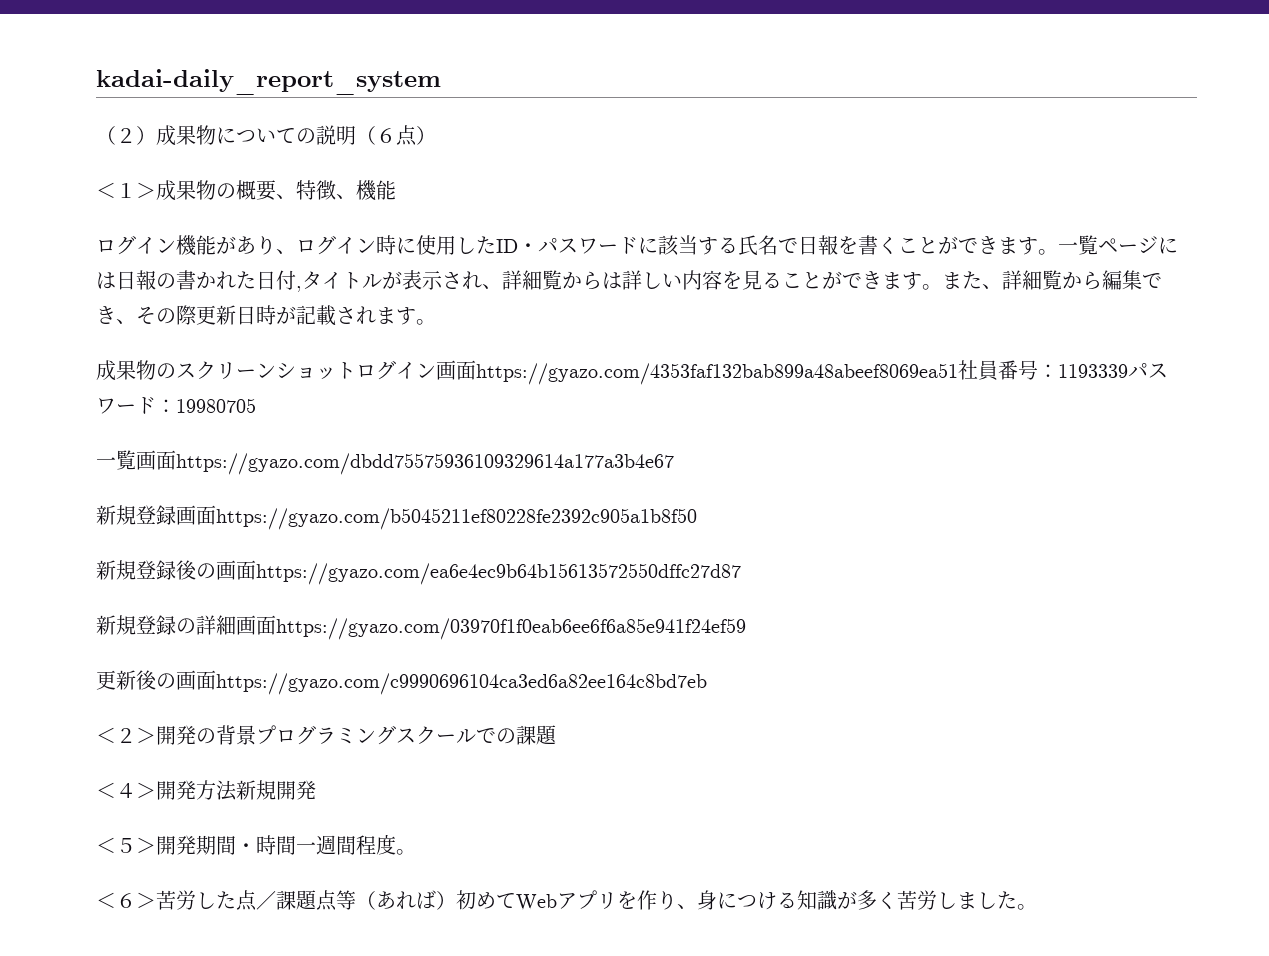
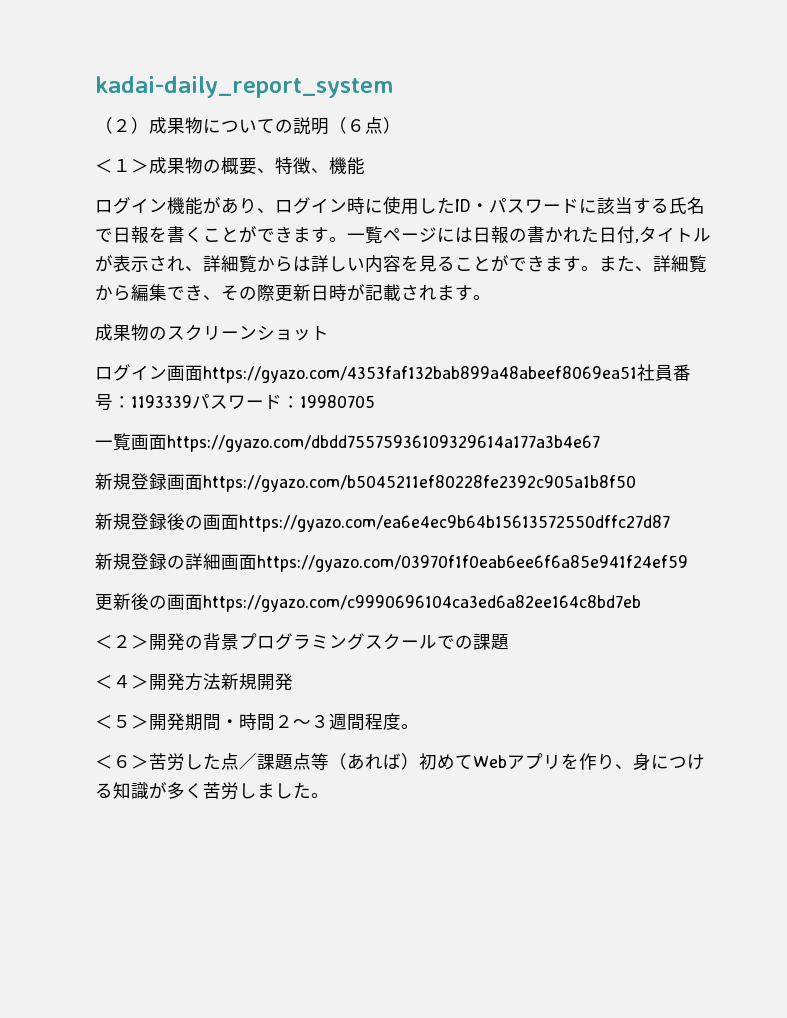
(356, 370) none -> (329, 332) //
[296,842,316,853] 一 -> [275,715,329,728] ２〜３

